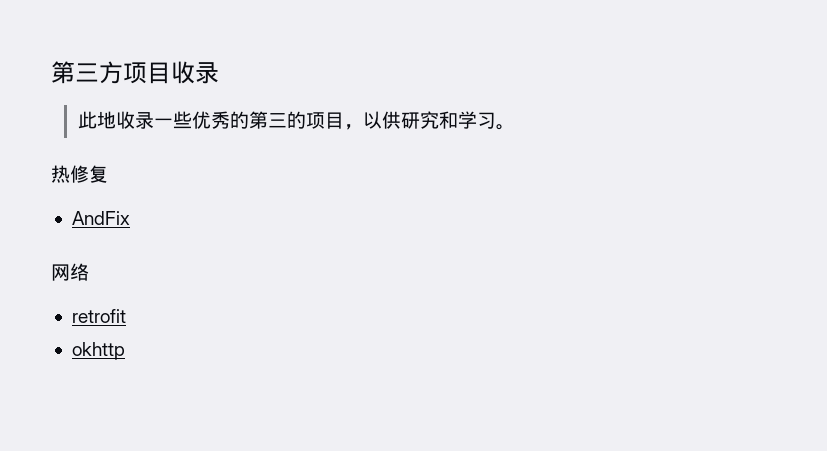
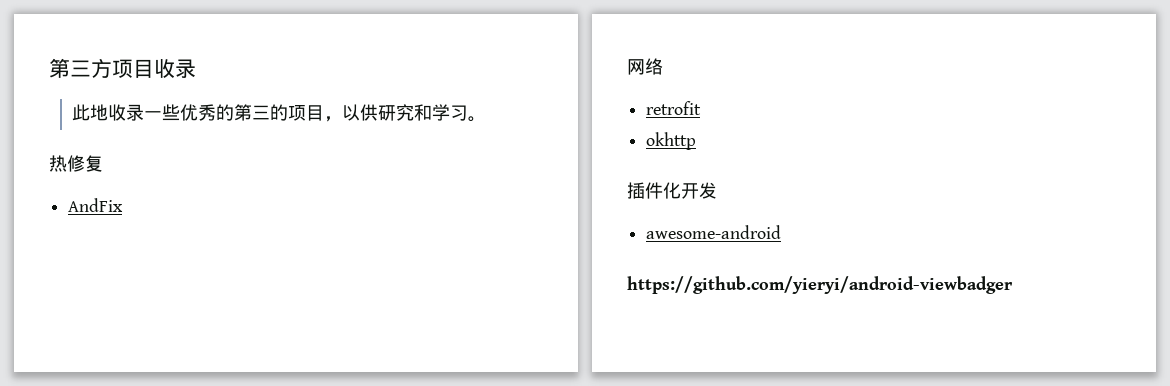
(125, 351) none -> [627,182,717,199] [646,225,782,239] [627,276,1013,294] // 插件化开发 // awesome-android // https://github.com/yieryi/android-viewbadger

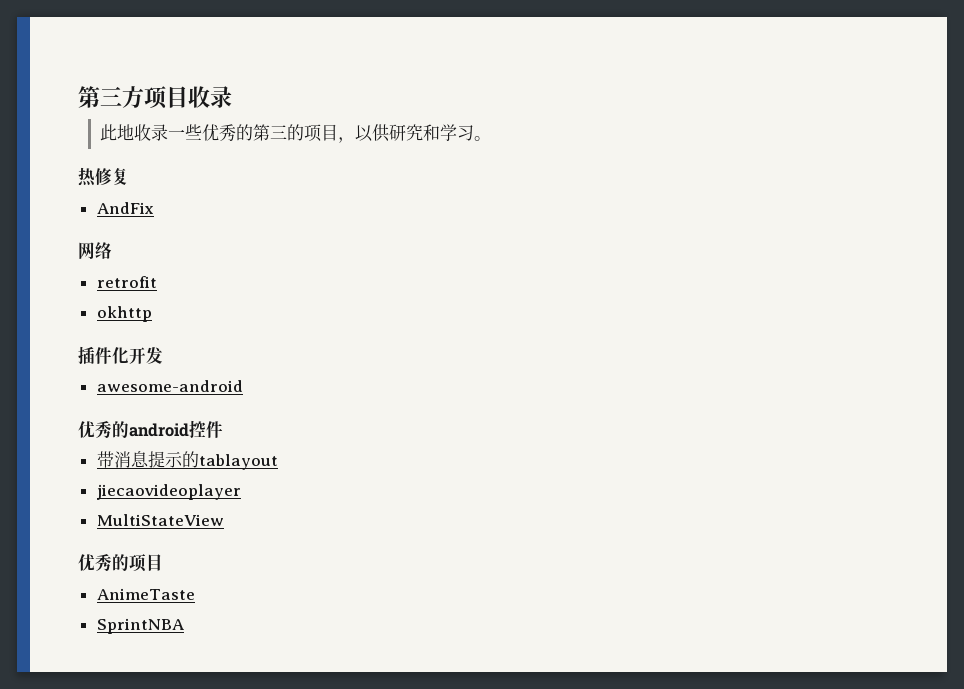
[627,276,1013,294] https://github.com/yieryi/android-viewbadger -> [78,420,223,439] [96,451,278,470] [96,484,241,500] [96,514,224,526] [78,554,163,572] [96,588,195,600] [96,618,184,634] 优秀的android控件 // 带消息提示的tablayout // jiecaovideoplayer // MultiStateView // 优秀的项目 // AnimeTaste // SprintNBA

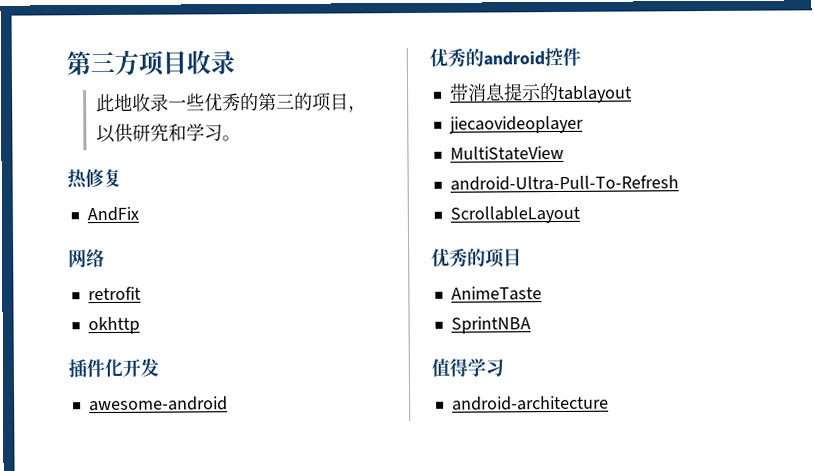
(224, 520) none -> [449,175,679,191] [449,205,580,224] // android-Ultra-Pull-To-Refresh // ScrollableLayout
(184, 626) none -> [431,358,504,377] [451,395,609,411] // 值得学习 // android-architecture

